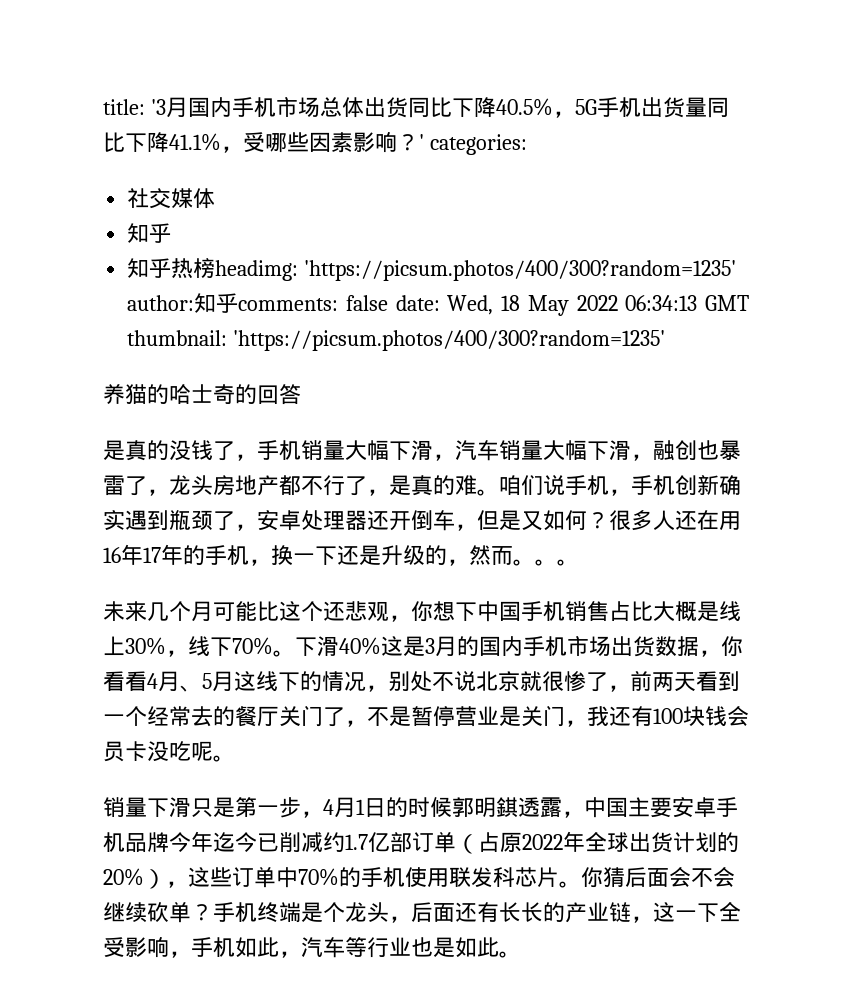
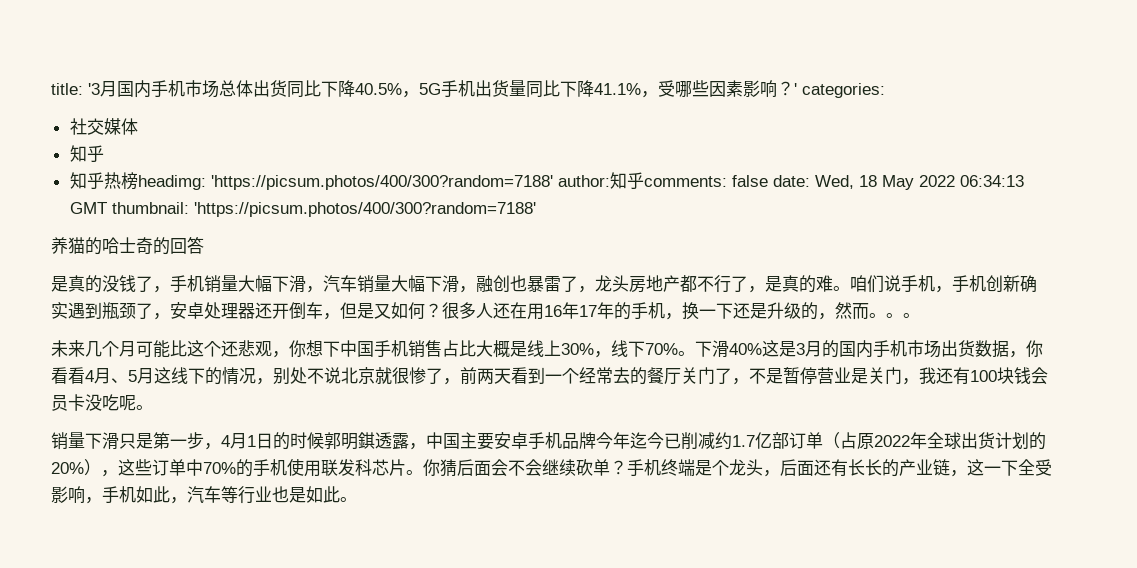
[304,260,737,281] 'https://picsum.photos/400/300?random=1235' -> [210,175,553,190] 'https://picsum.photos/400/300?random=7188'
[233,330,666,351] 'https://picsum.photos/400/300?random=1235' -> [193,202,536,217] 'https://picsum.photos/400/300?random=7188'

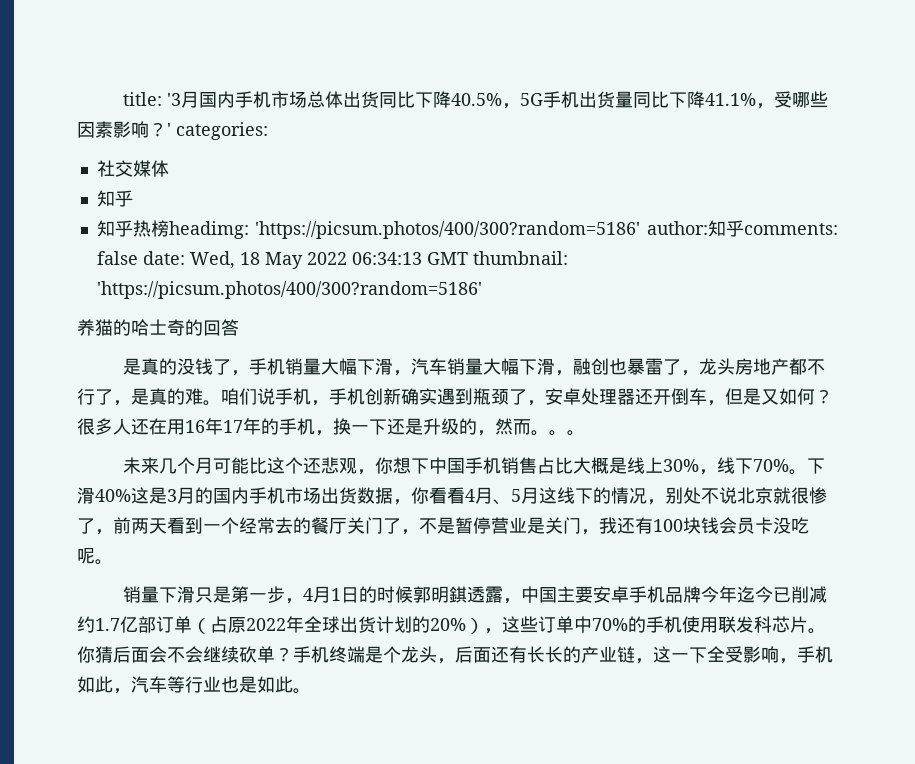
[210,175,553,190] 'https://picsum.photos/400/300?random=7188' -> [255,221,641,239] 'https://picsum.photos/400/300?random=5186'
[193,202,536,217] 'https://picsum.photos/400/300?random=7188' -> [96,281,482,299] 'https://picsum.photos/400/300?random=5186'

